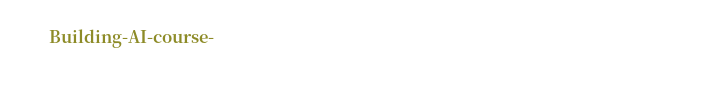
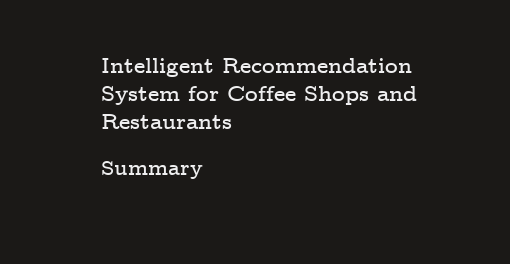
[49,29,214,48] Building-AI-course- -> [101,58,412,77] [101,86,417,105] [101,114,232,129] [101,161,203,179] Intelligent Recommendation System for Coffee Shops and Restaurants // Summary

